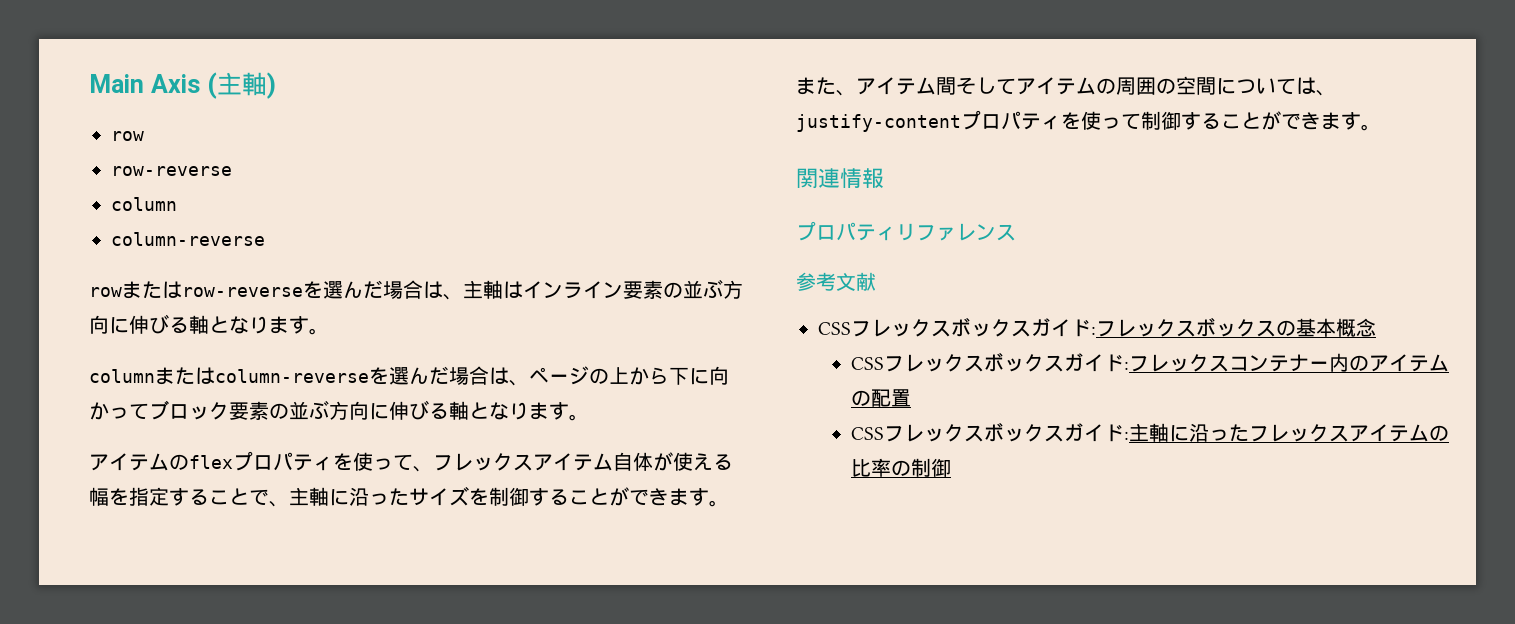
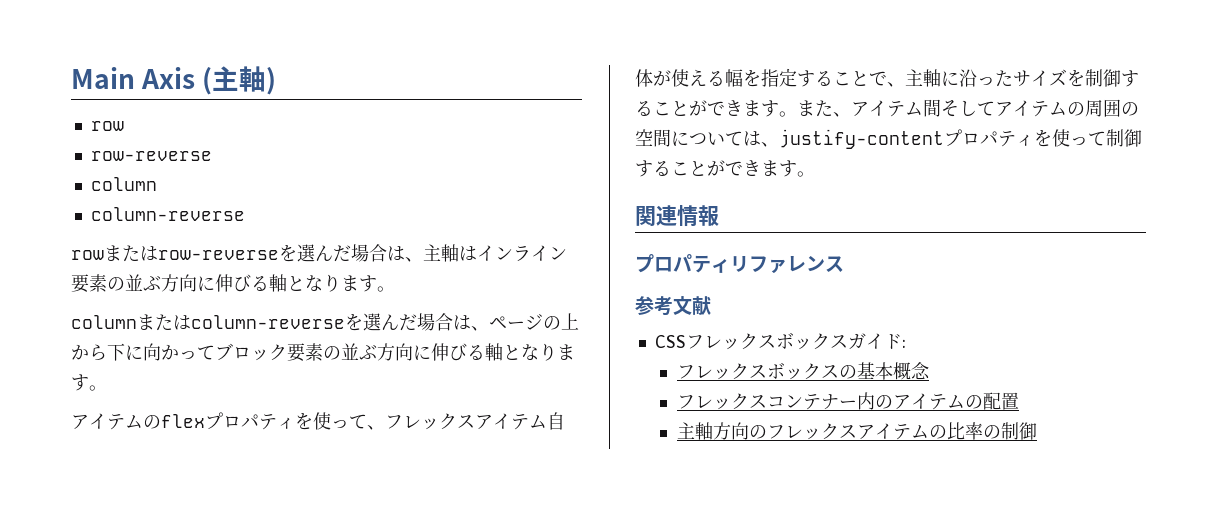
(1096, 330) none -> (906, 343) //
[851,352,1130,372] CSSフレックスボックスガイド: -> (930, 371) none
[851,422,1250,442] CSSフレックスボックスガイド:主軸に沿った -> [676,422,767,440] 主軸方向の

